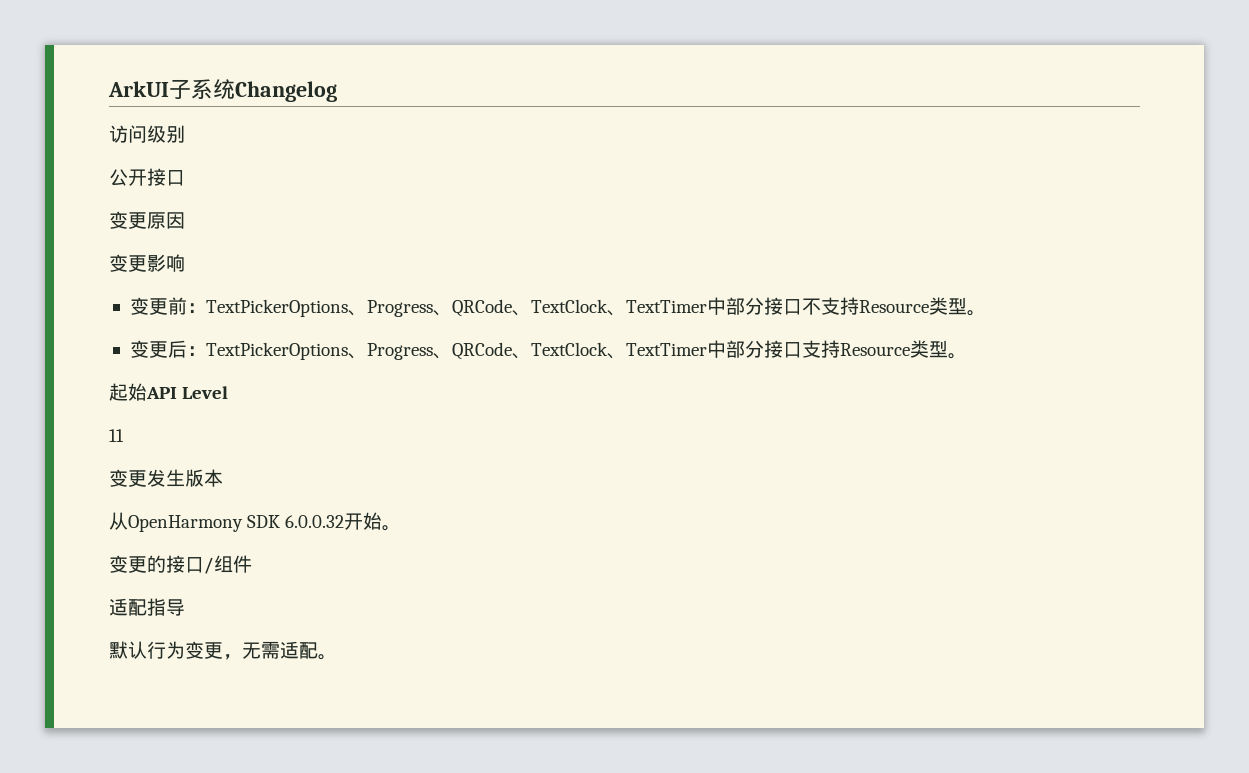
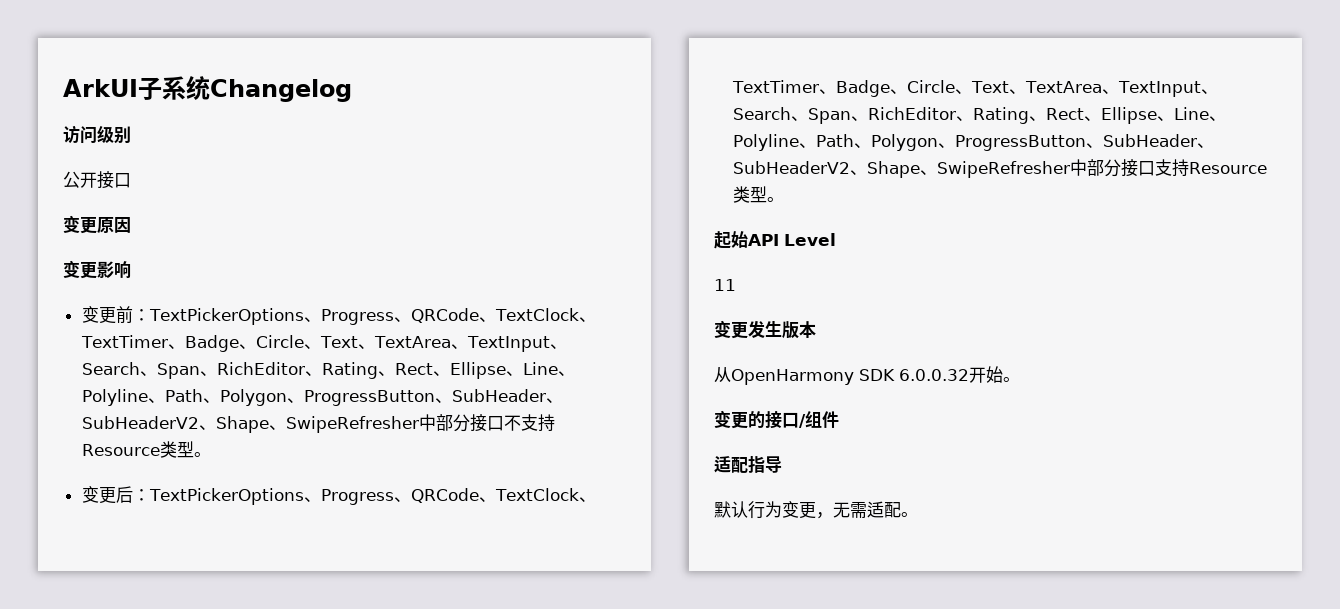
(707, 306) none -> [167,335,567,352] [81,362,575,379] [81,389,563,406] [81,416,419,433] 、Badge、Circle、Text、TextArea、TextInput、Search、Span、RichEditor、Rating、Rect、Ellipse、Line、Polyline、Path、Polygon、ProgressButton、SubHeader、SubHeaderV2、Shape、SwipeRefresher
(707, 349) none -> [818,80,1218,97] [732,107,1226,124] [732,134,1214,151] [732,161,1070,178] 、Badge、Circle、Text、TextArea、TextInput、Search、Span、RichEditor、Rating、Rect、Ellipse、Line、Polyline、Path、Polygon、ProgressButton、SubHeader、SubHeaderV2、Shape、SwipeRefresher

